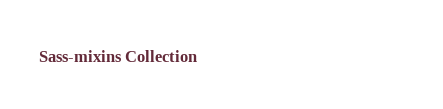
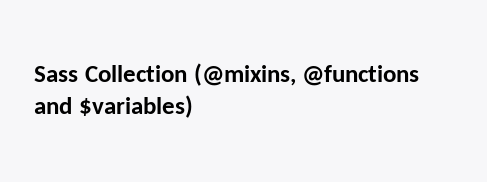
[39,50,198,62] Sass-mixins Collection -> [34,63,420,86] [34,95,193,118] Sass Collection (@mixins, @functions and $variables)

